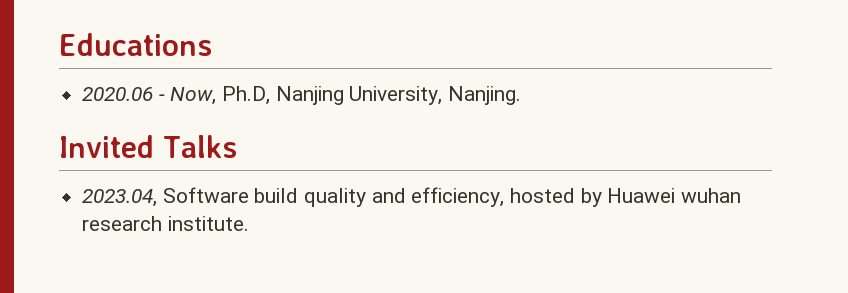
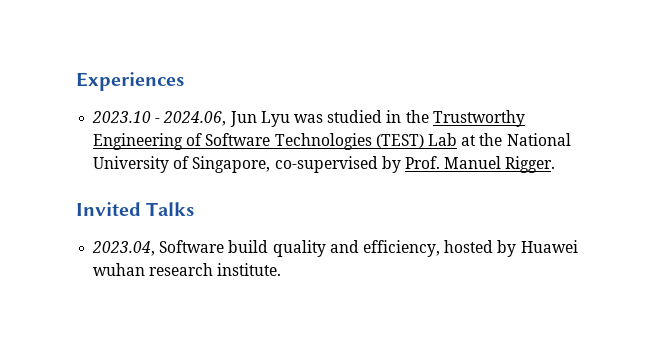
[59,33,212,56] [82,86,522,105] Educations // 2020.06 - Now, Ph.D, Nanjing University, Nanjing. -> [76,72,184,91] [92,110,525,127] [93,133,571,150] [93,156,556,173] Experiences // 2023.10 - 2024.06, Jun Lyu was studied in the Trustworthy Engineering of Software Technologies (TEST) Lab at the National University of Singapore, co-supervised by Prof. Manuel Rigger.

